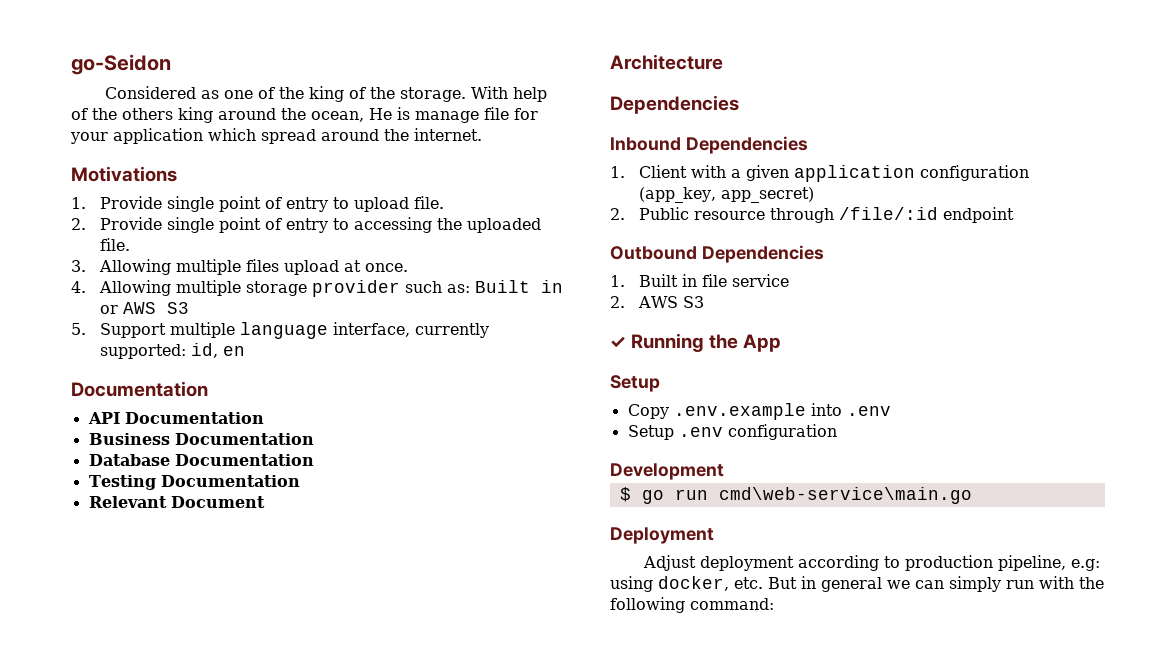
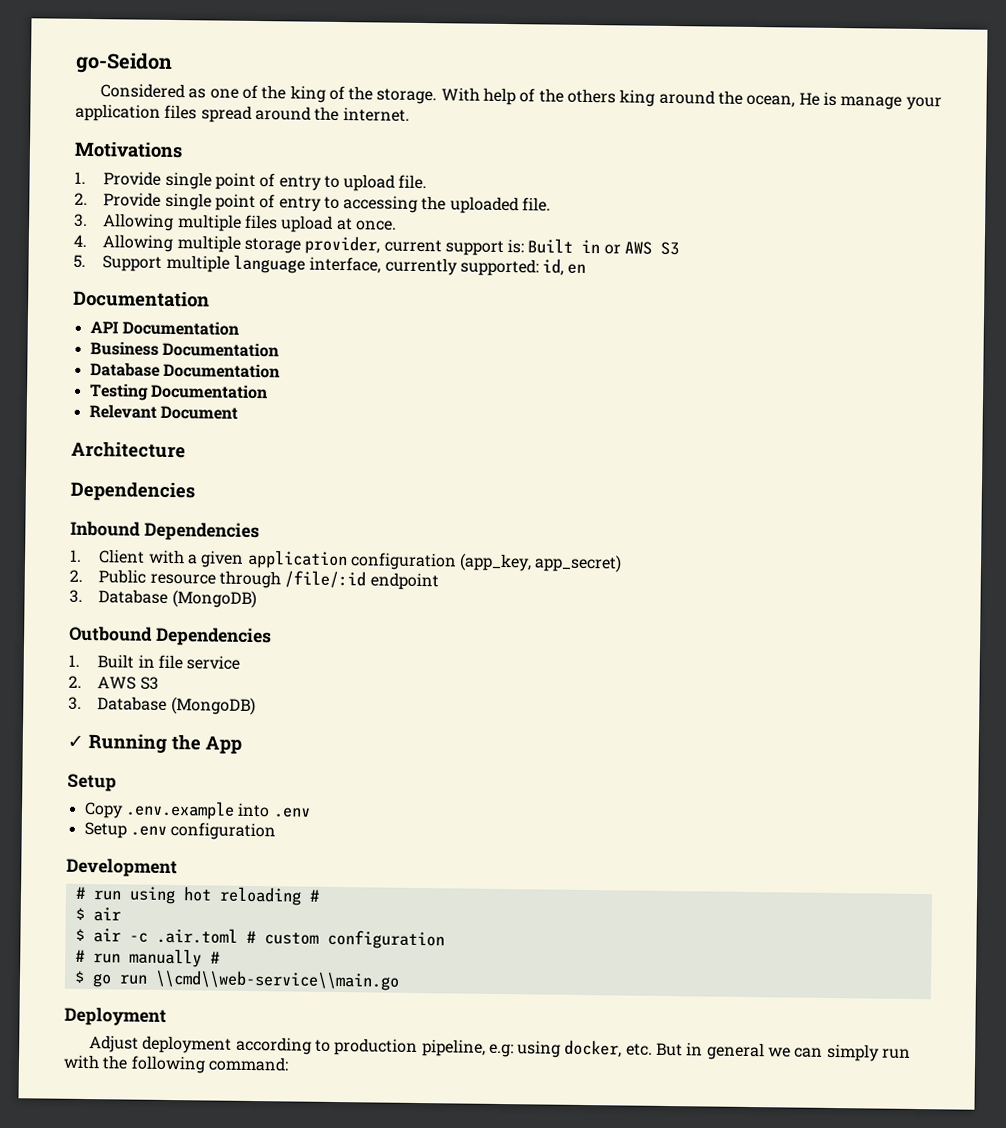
[484,107,538,120] file for -> (903, 103) none
[208,128,256,141] which -> [164,104,198,120] files
[311,280,470,297] provider such as: -> [304,235,525,256] provider, current support is:
(1014, 215) none -> [69,589,257,609] // 3. Database (MongoDB)
(704, 302) none -> [68,696,256,716] // 3. Database (MongoDB)
(724, 471) none -> [74,886,320,906] [74,907,121,922] [74,927,445,950] [74,948,220,968] // # run using hot reloading # // $ air // $ air -c .air.toml # custom configuration // # run manually #
[718,487,972,504] cmd\web-service\main.go -> [154,969,400,991] \\cmd\\web-service\\main.go

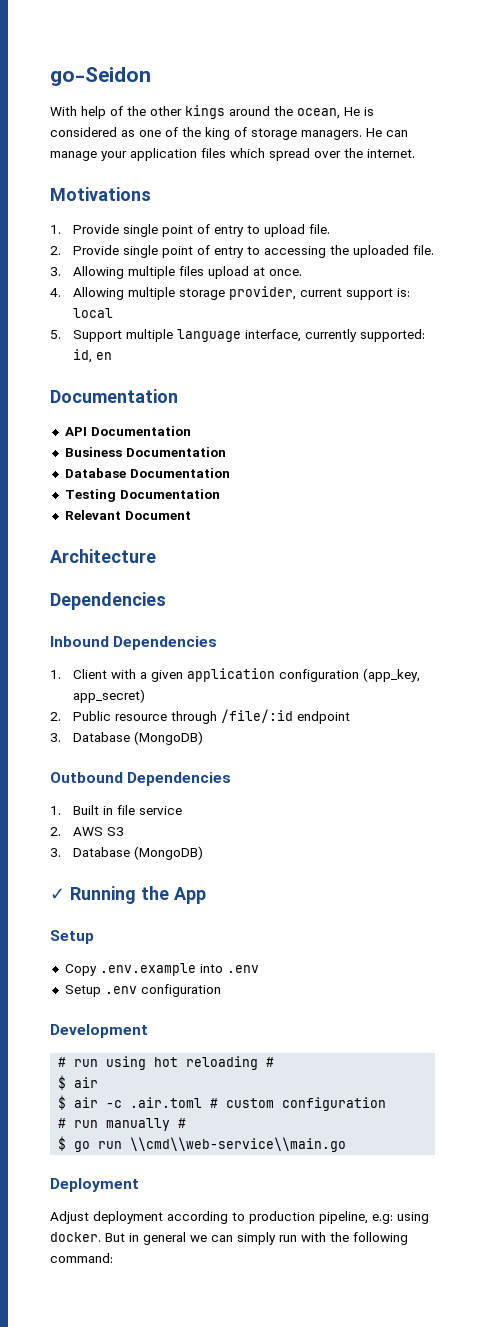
[99,83,185,99] Considered -> [50,105,374,119] [50,127,117,137] With help of the other kings around the ocean, He is considered
[348,86,837,108] the storage. With help of the others king around the ocean, He is -> [251,128,408,140] storage managers. He can
[200,105,311,123] spread around -> [230,148,341,161] which spread over
[527,238,680,256] Built in or AWS S3 -> [73,308,114,318] local
[564,1039,653,1058] docker, etc. -> [50,1232,101,1242] docker.

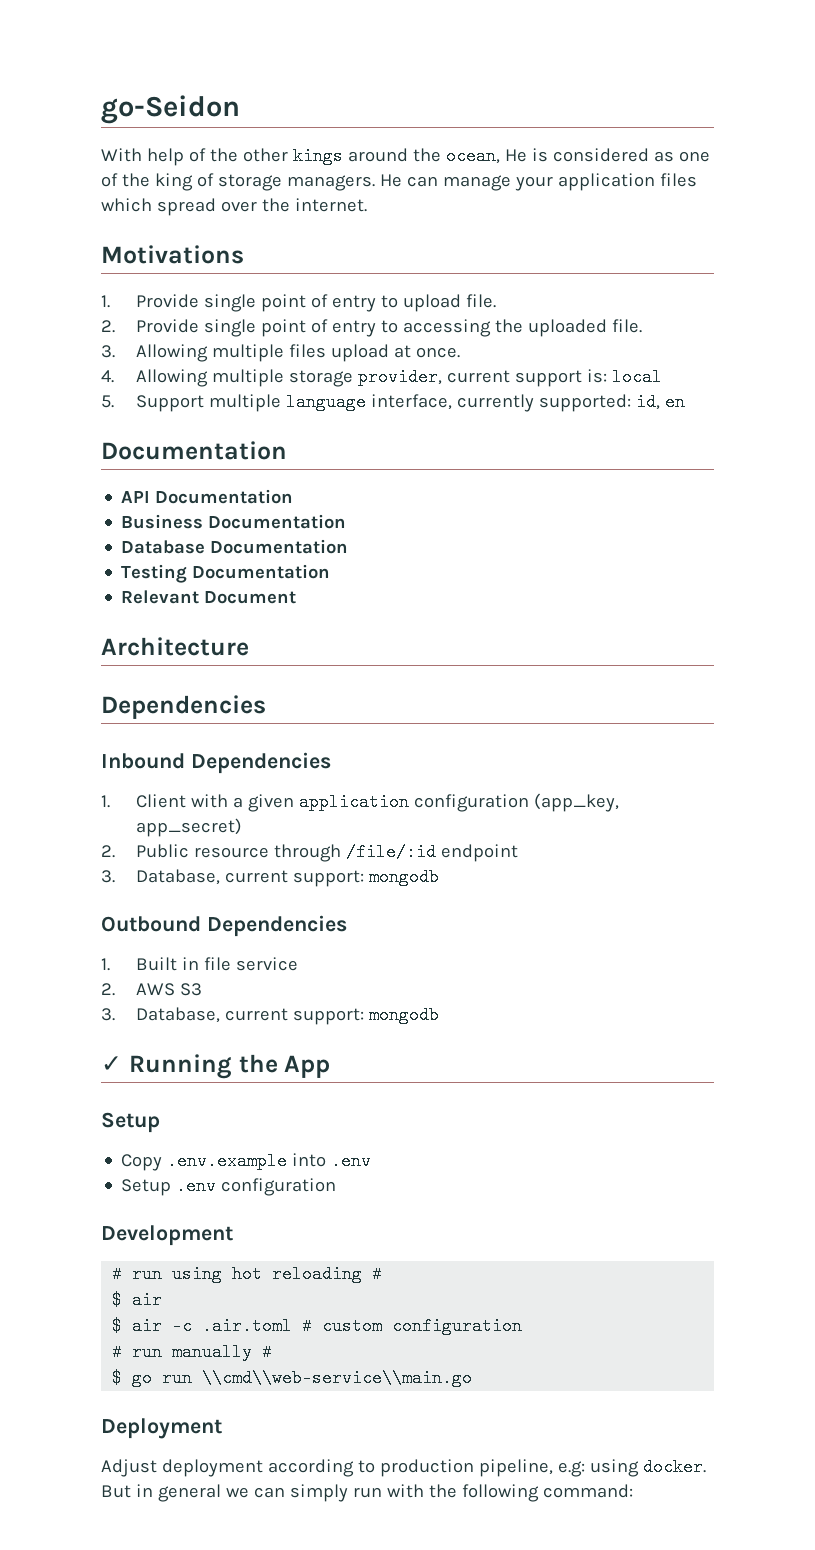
[73,731,204,745] Database (MongoDB) -> [135,868,439,887] Database, current support: mongodb
[73,846,204,860] Database (MongoDB) -> [135,1006,439,1025] Database, current support: mongodb

